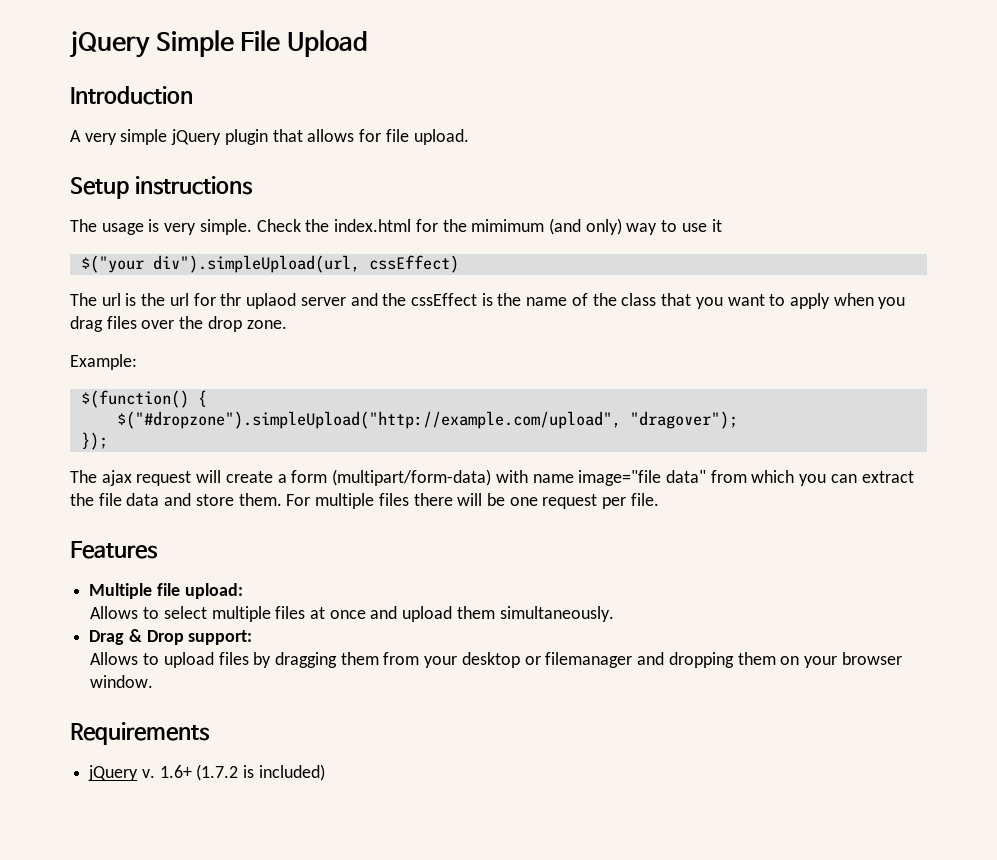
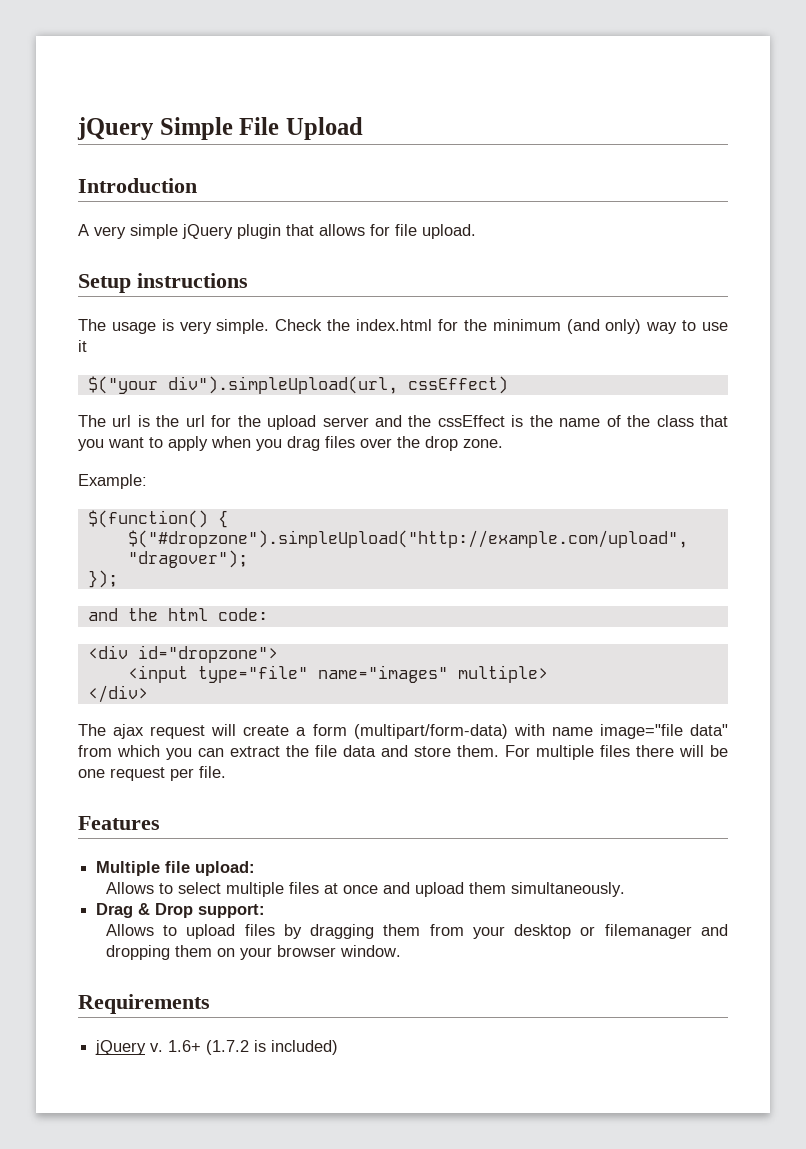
[471,219,545,232] mimimum -> [492,319,561,331] minimum
[220,293,297,309] thr uplaod -> [237,415,317,430] the upload
(108, 441) none -> [87,608,268,621] [87,645,278,663] [127,665,548,683] [87,685,148,703] // and the html code: // <div id="dropzone"> // <input type="file" name="images" multiple> // </div>

